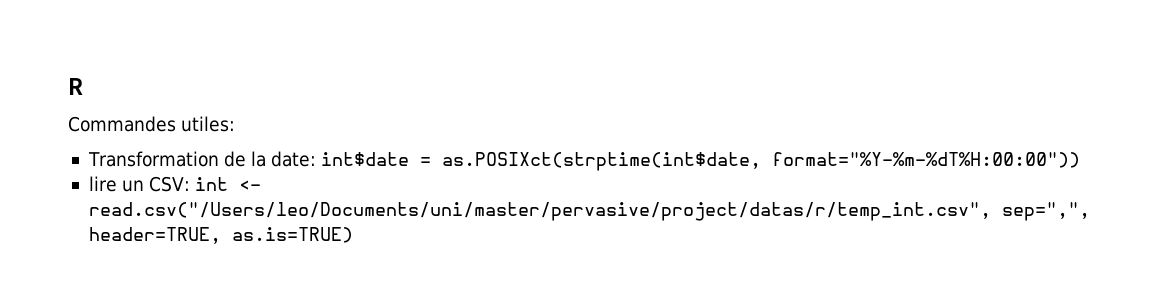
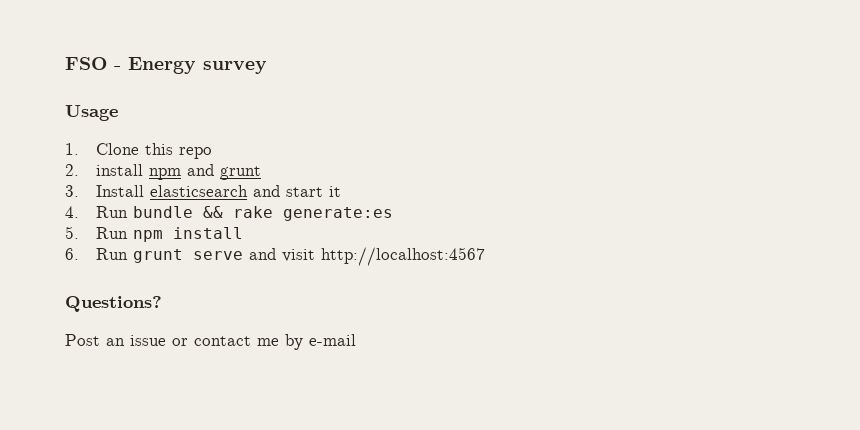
[68,78,83,95] [68,116,236,132] [87,151,1081,171] [88,176,262,192] [88,202,1090,221] [88,227,353,244] R // Commandes utiles: // Transformation de la date: int$date = as.POSIXct(strptime(int$date, format="%Y-%m-%dT%H:00:00")) // lire un CSV: int <- read.csv("/Users/leo/Documents/uni/master/pervasive/project/datas/r/temp_int.csv", sep=",", header=TRUE, as.is=TRUE) -> [65,57,267,74] [65,105,118,121] [65,143,213,159] [65,164,262,180] [65,185,342,197] [65,206,394,221] [65,226,244,242] [65,247,486,266] [65,296,162,312] [65,334,356,350] FSO - Energy survey // Usage // 1. Clone this repo // 2. install npm and grunt // 3. Install elasticsearch and start it // 4. Run bundle && rake generate:es // 5. Run npm install // 6. Run grunt serve and visit http://localhost:4567 // Questions? // Post an issue or contact me by e-mail

